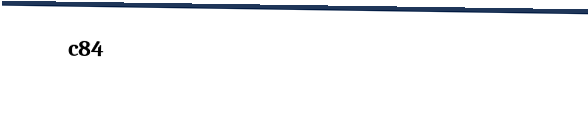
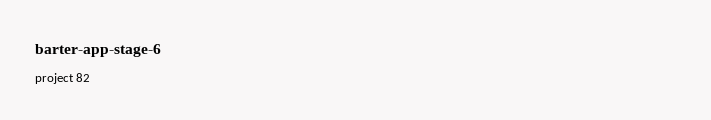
[67,40,105,57] c84 -> [35,44,161,57] [35,73,91,84] barter-app-stage-6 // project 82

